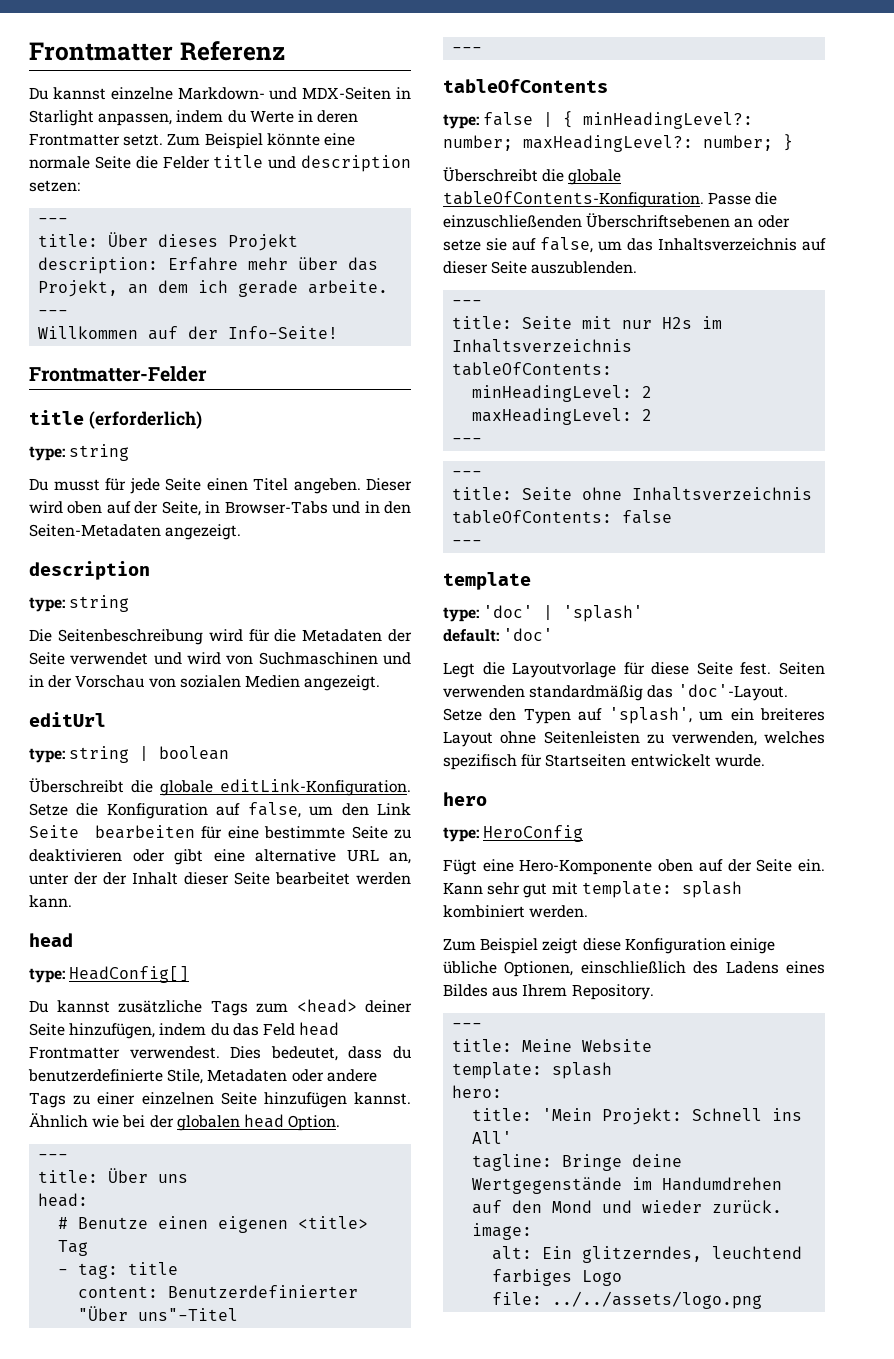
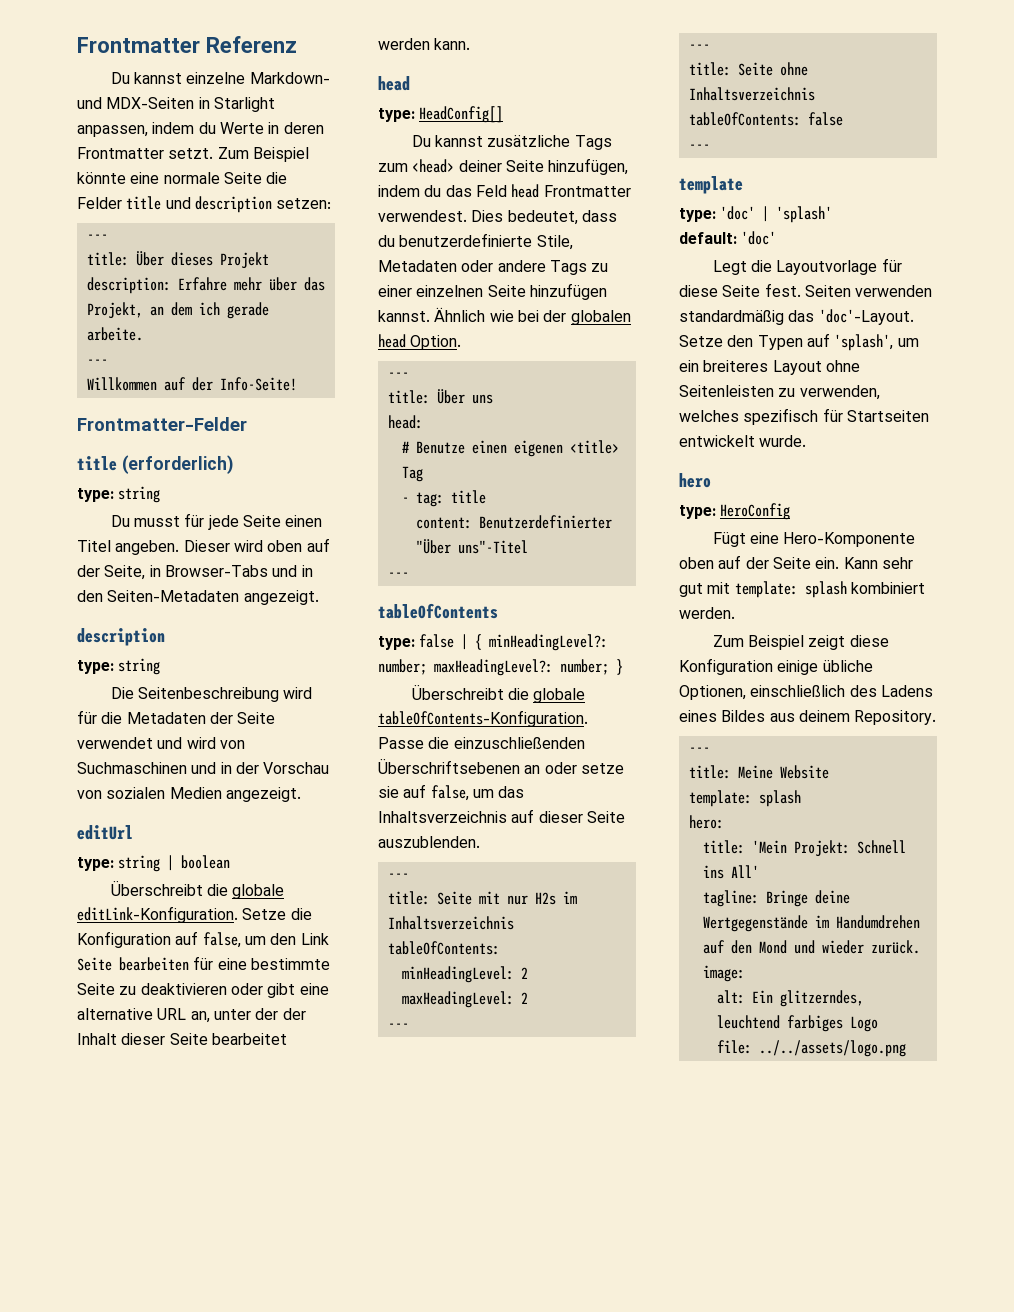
[522,984,568,997] Ihrem -> [798,710,850,722] deinem

